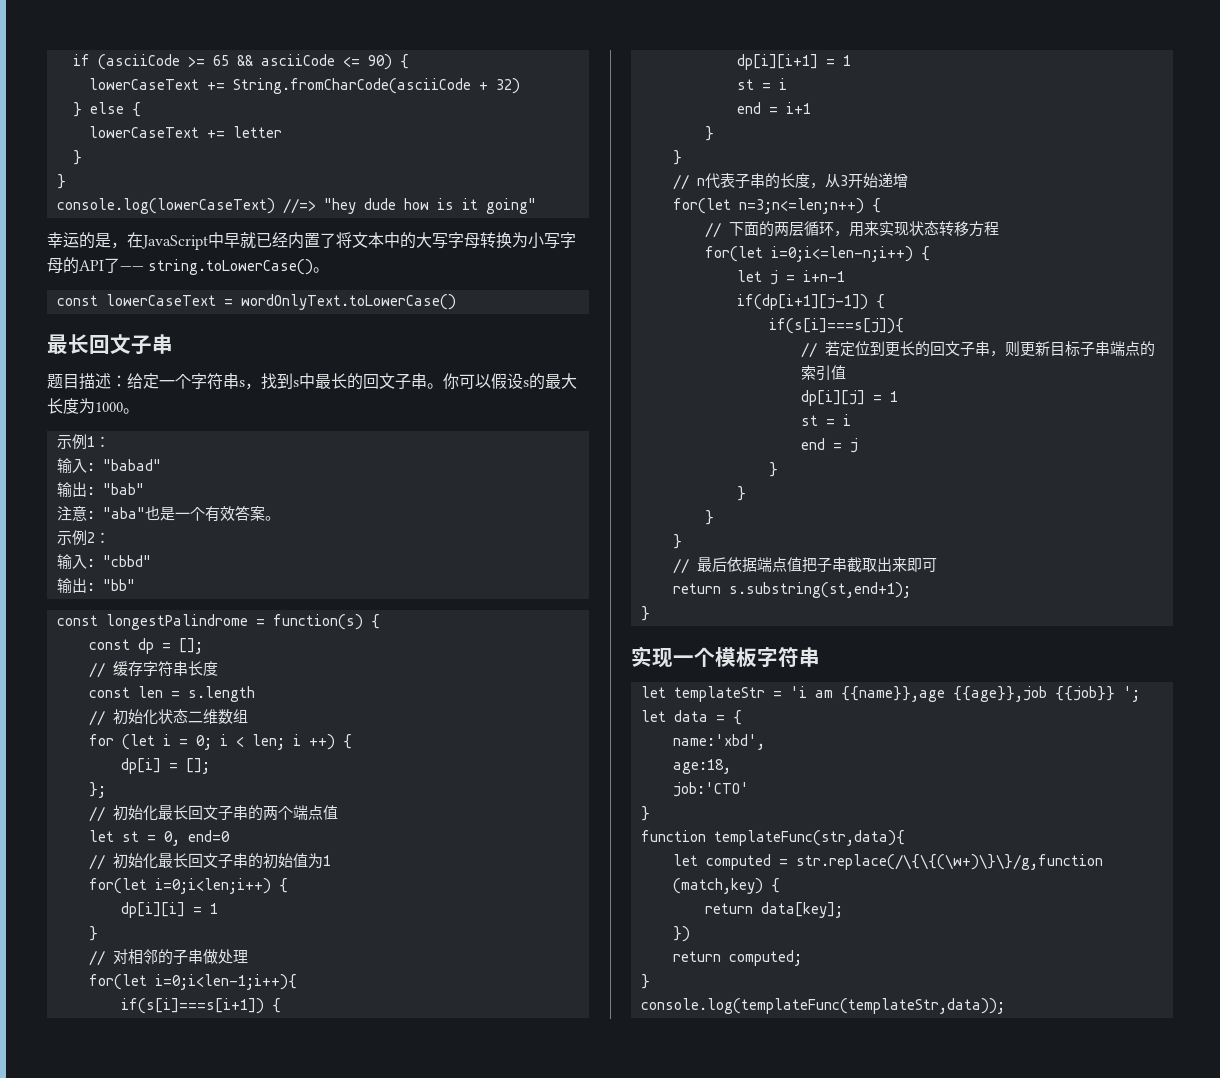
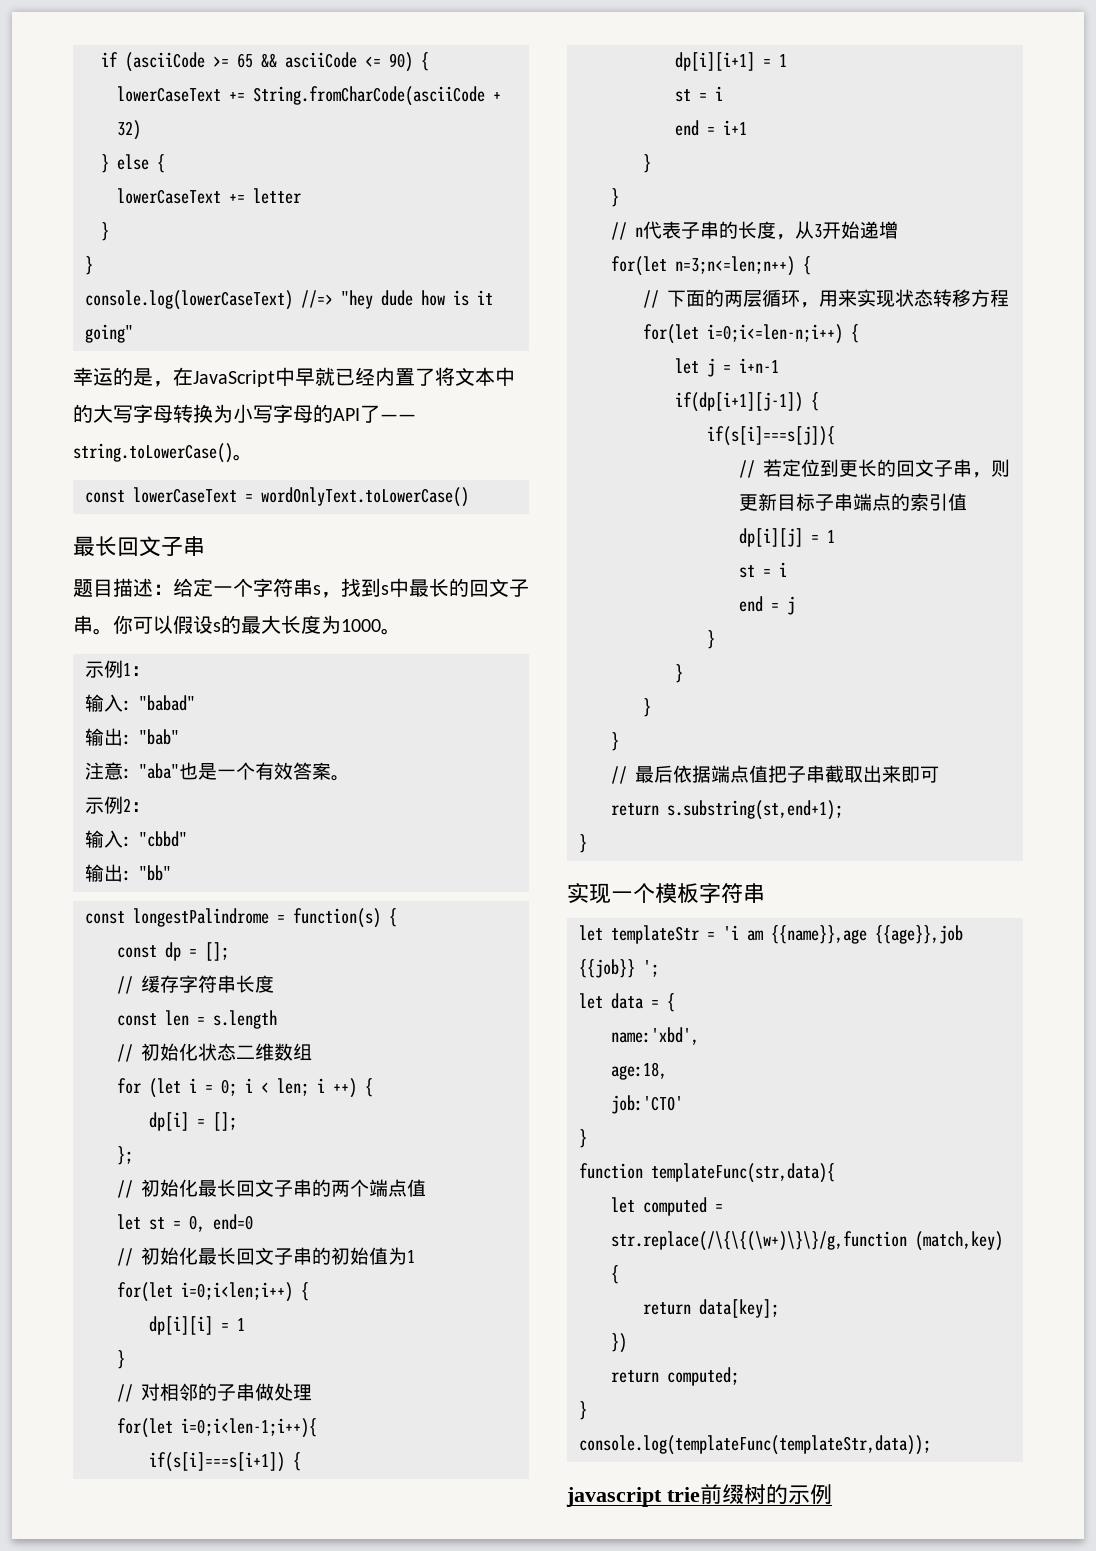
(1005, 1006) none -> [566,1483,832,1507] // javascript trie前缀树的示例

